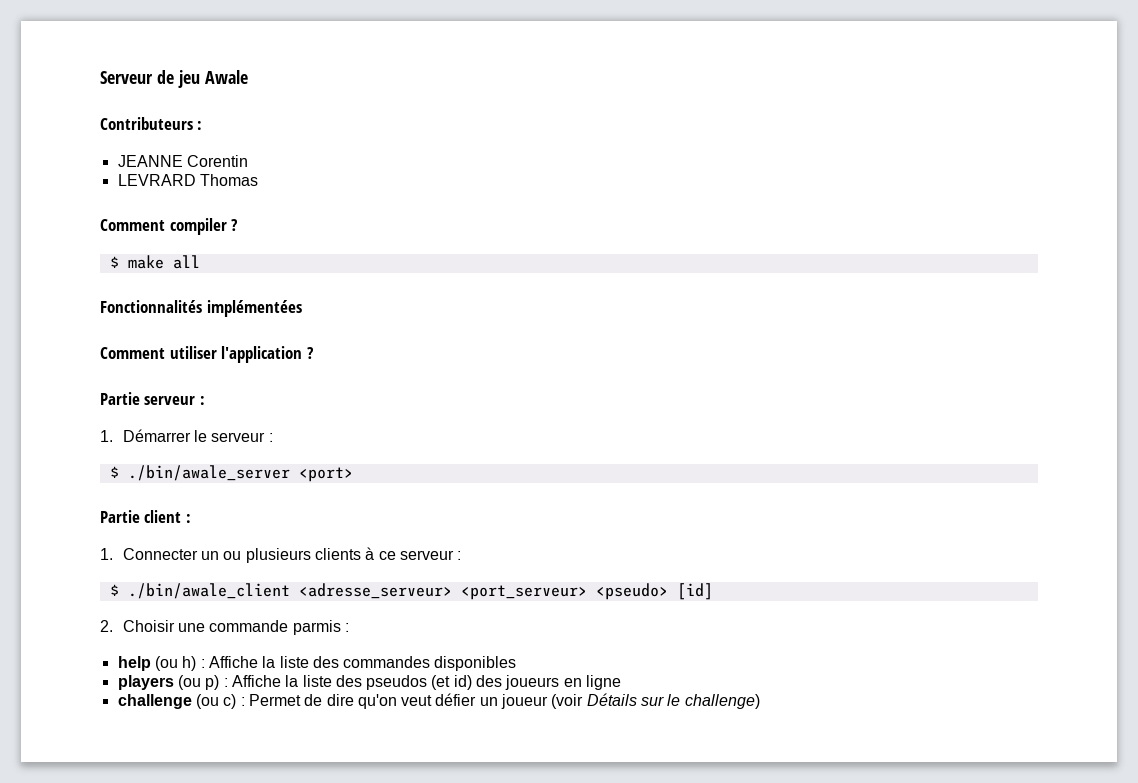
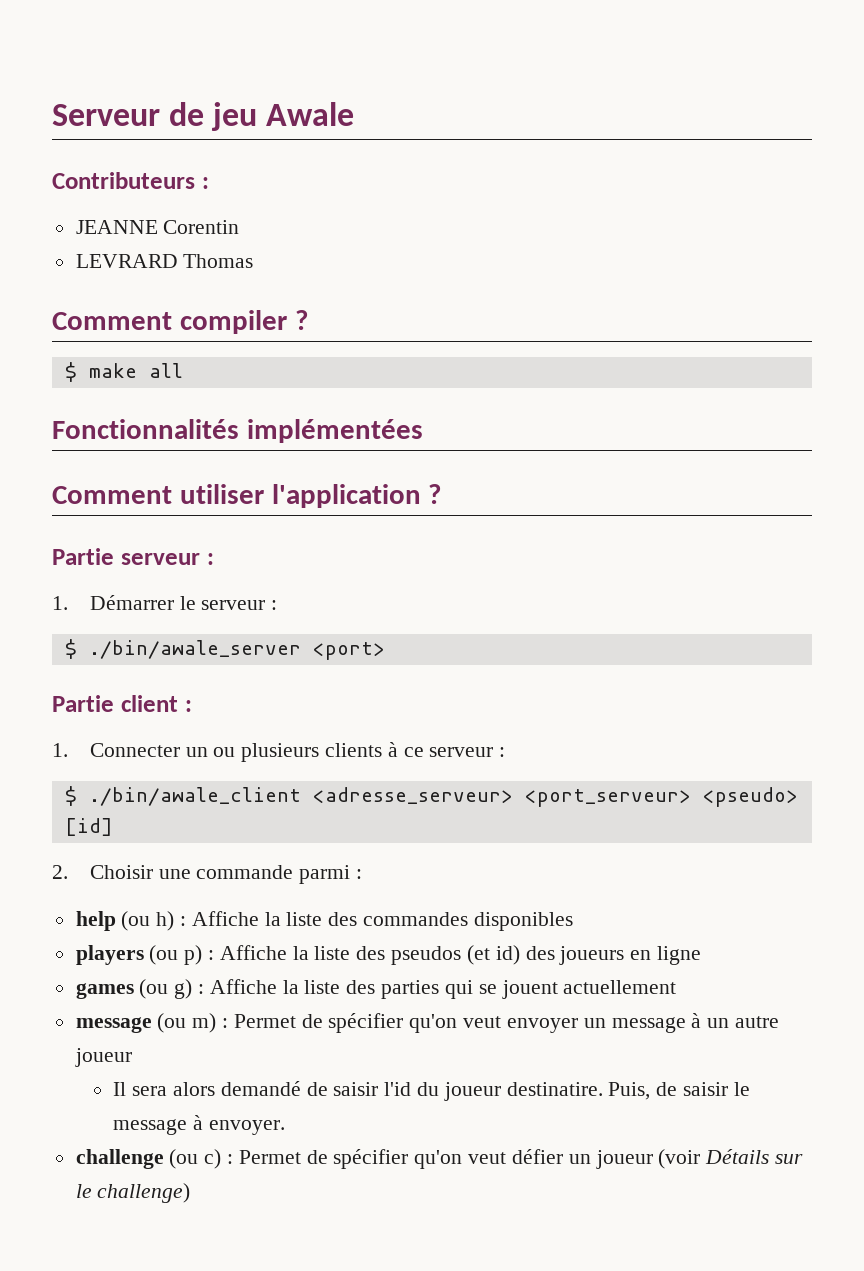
[292,620,341,635] parmis -> [299,865,351,884] parmi
(622, 682) none -> [75,979,677,999] [75,1013,779,1033] [74,1048,132,1067] [113,1081,750,1101] [113,1115,286,1135] // games (ou g) : Affiche la liste des parties qui se jouent actuellement // message (ou m) : Permet de spécifier qu'on veut envoyer un message à un autre joueur // Il sera alors demandé de saisir l'id du joueur destinatire. Puis, de saisir le message à envoyer.
[326,694,354,706] dire -> [333,1149,409,1169] spécifier

